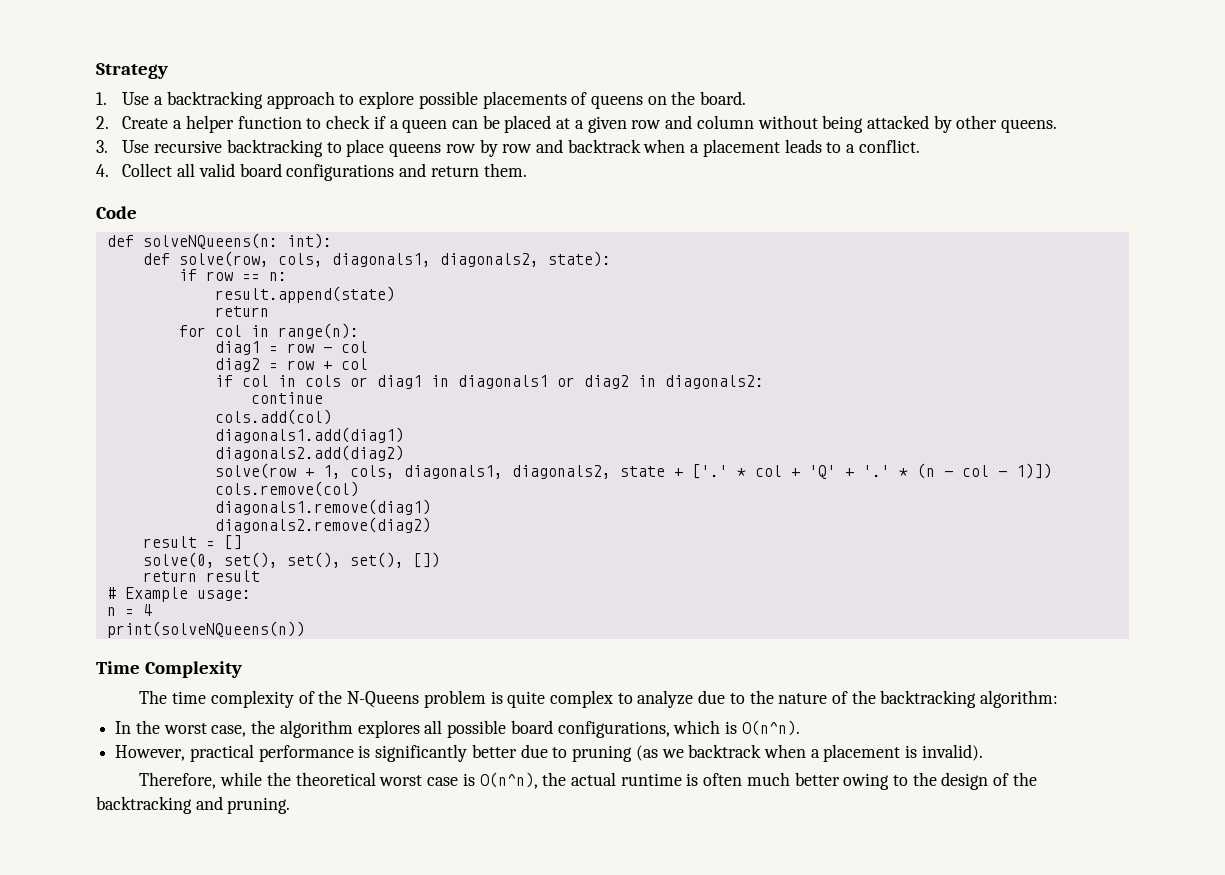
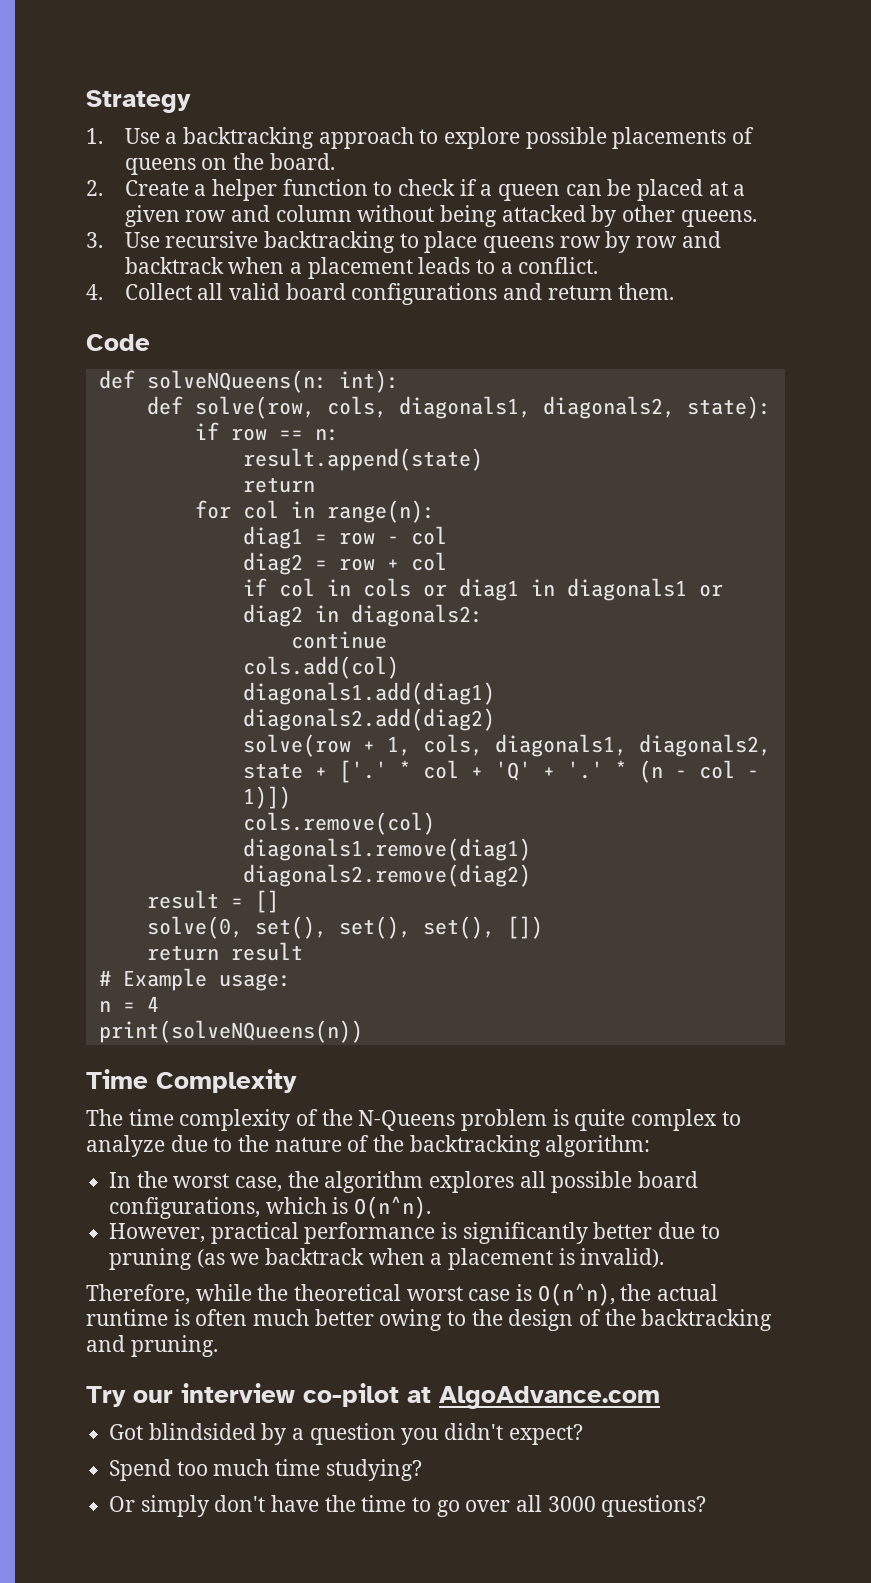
(291, 805) none -> [86,1383,660,1409] [109,1423,583,1445] [109,1459,422,1481] [109,1495,707,1517] // Try our interview co-pilot at AlgoAdvance.com // Got blindsided by a question you didn't expect? // Spend too much time studying? // Or simply don't have the time to go over all 3000 questions?

